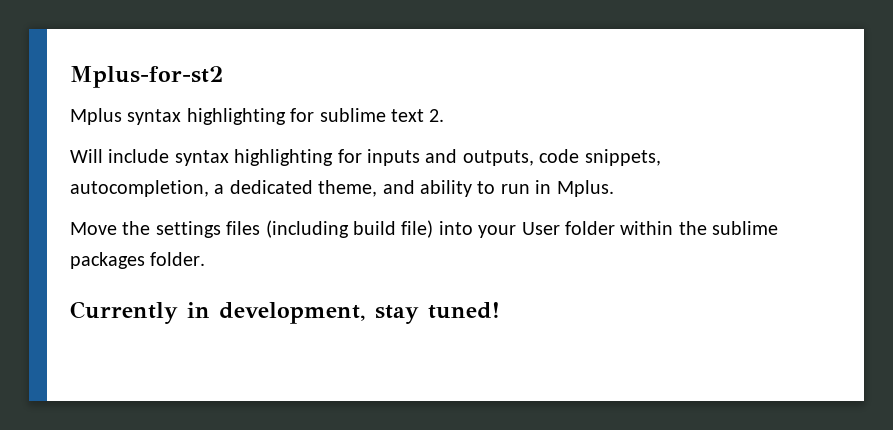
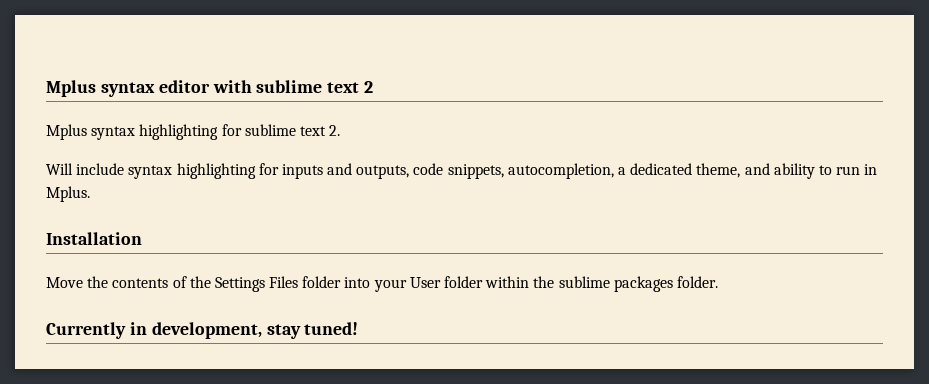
[70,66,223,88] Mplus-for-st2 -> [46,80,374,97] Mplus syntax editor with sublime text 2
(614, 188) none -> [46,232,142,245] // Installation
[155,220,434,238] settings files (including build file) -> [112,276,342,292] contents of the Settings Files folder

